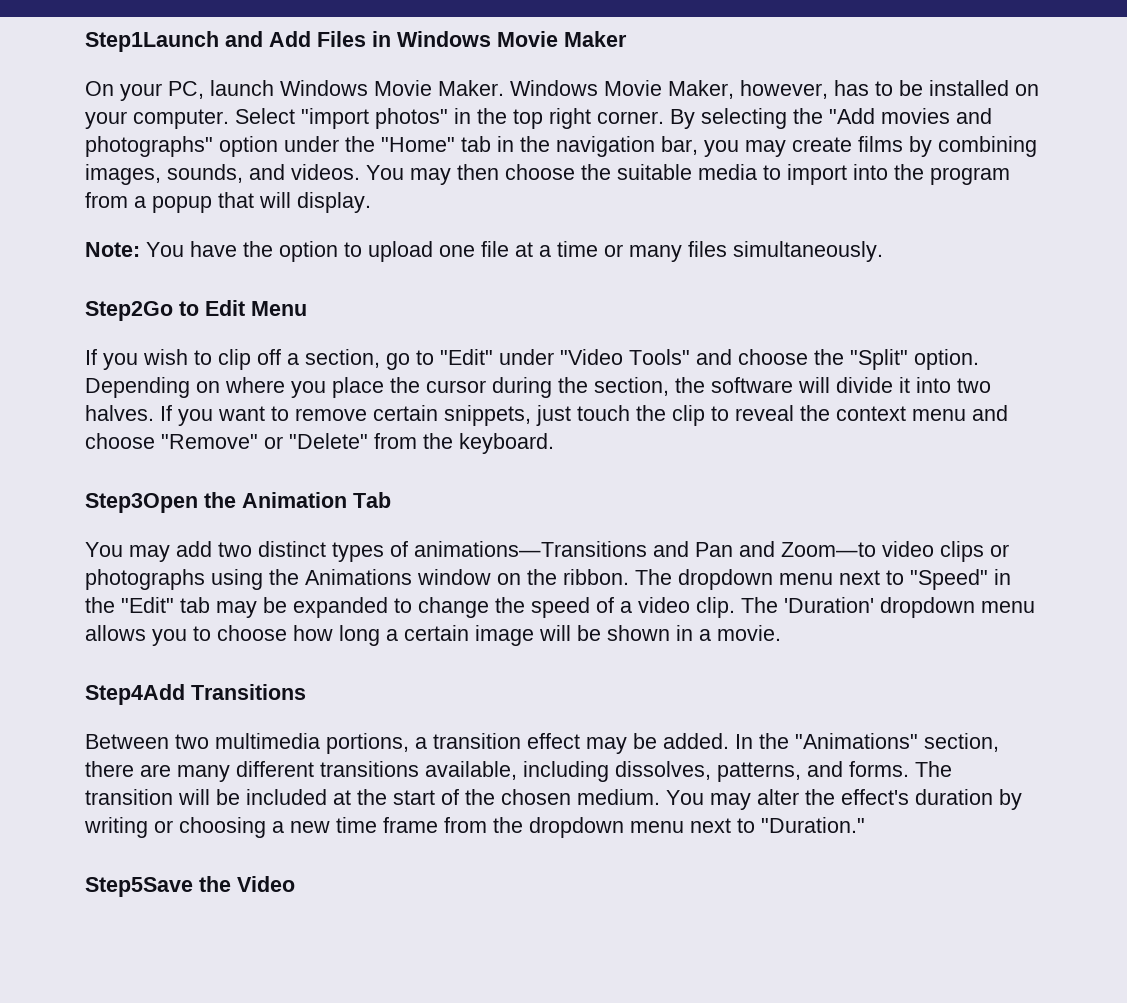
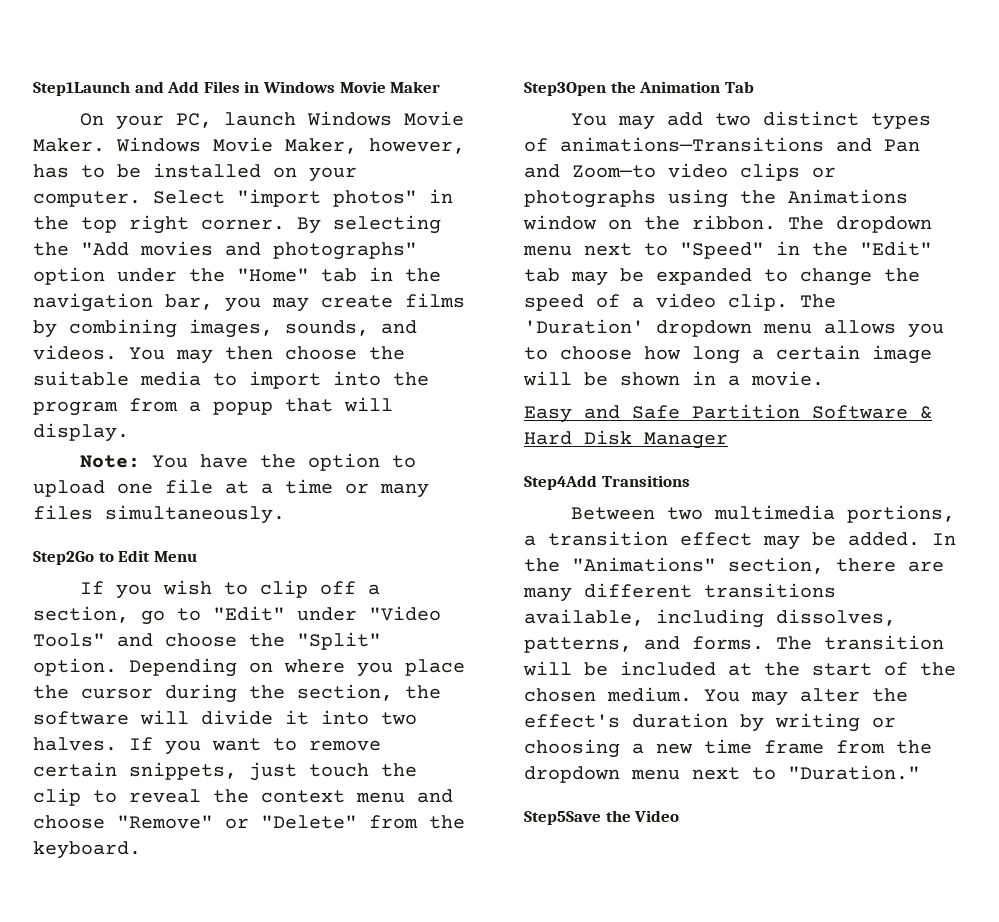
(781, 633) none -> [524,404,932,423] [524,430,728,449] // Easy and Safe Partition Software & Hard Disk Manager

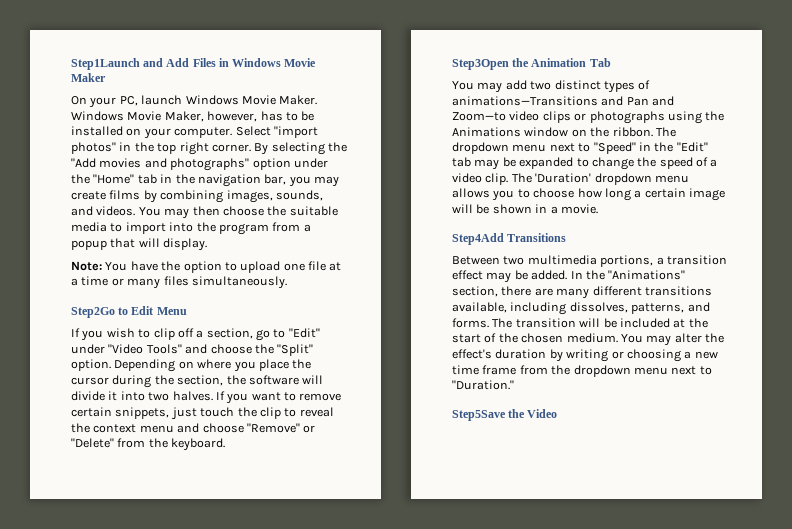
[524,404,932,423] [524,430,728,449] // Easy and Safe Partition Software & Hard Disk Manager -> (598, 209) none

